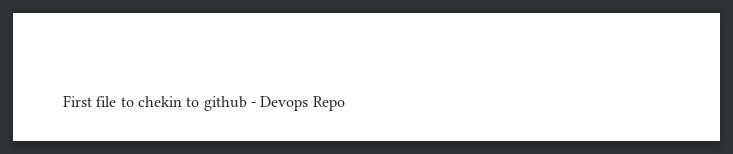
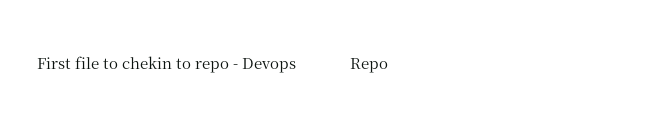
[203,96,247,111] github -> [195,61,230,73] repo

